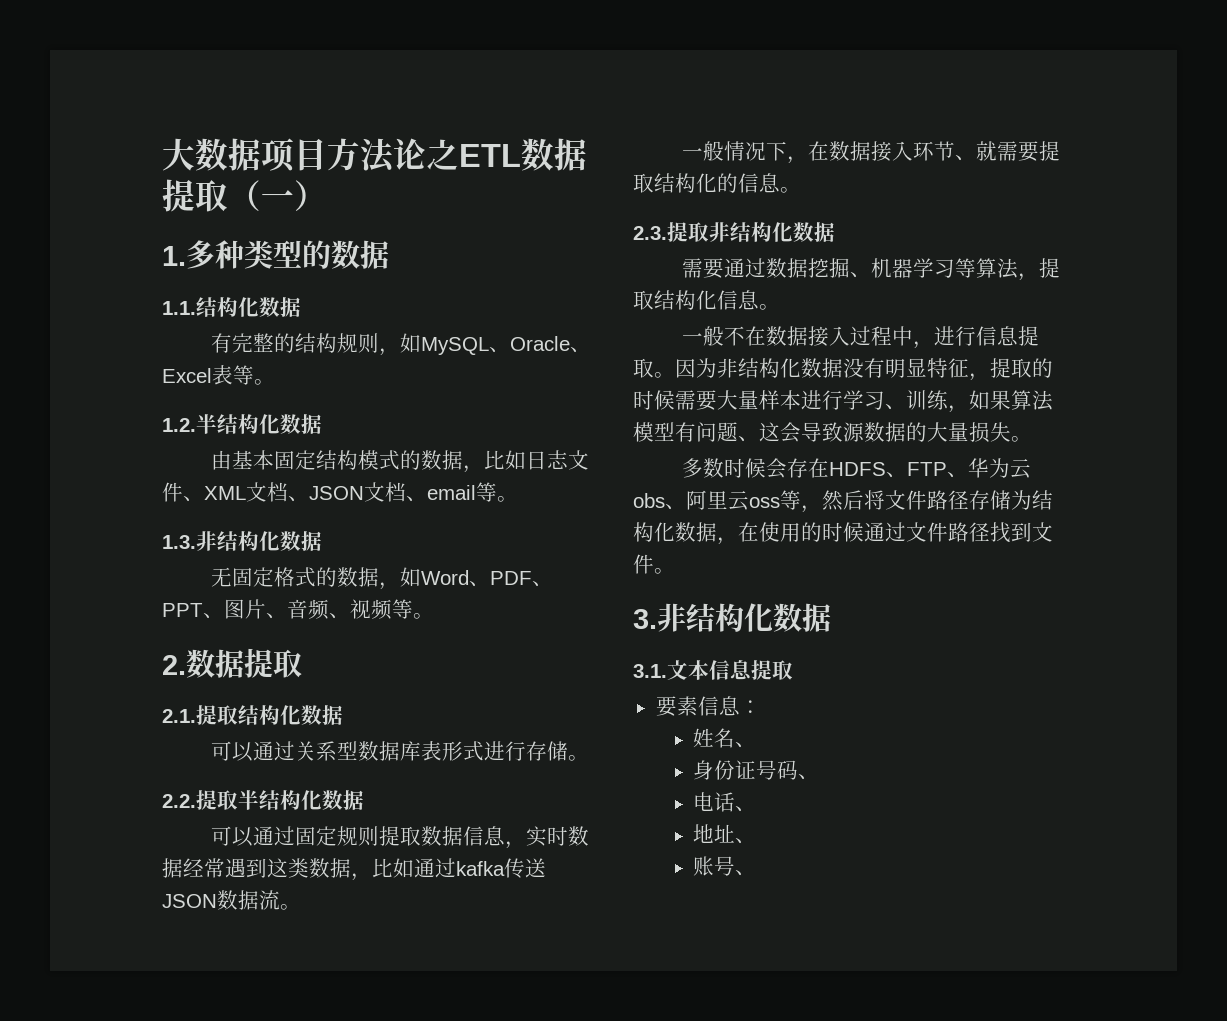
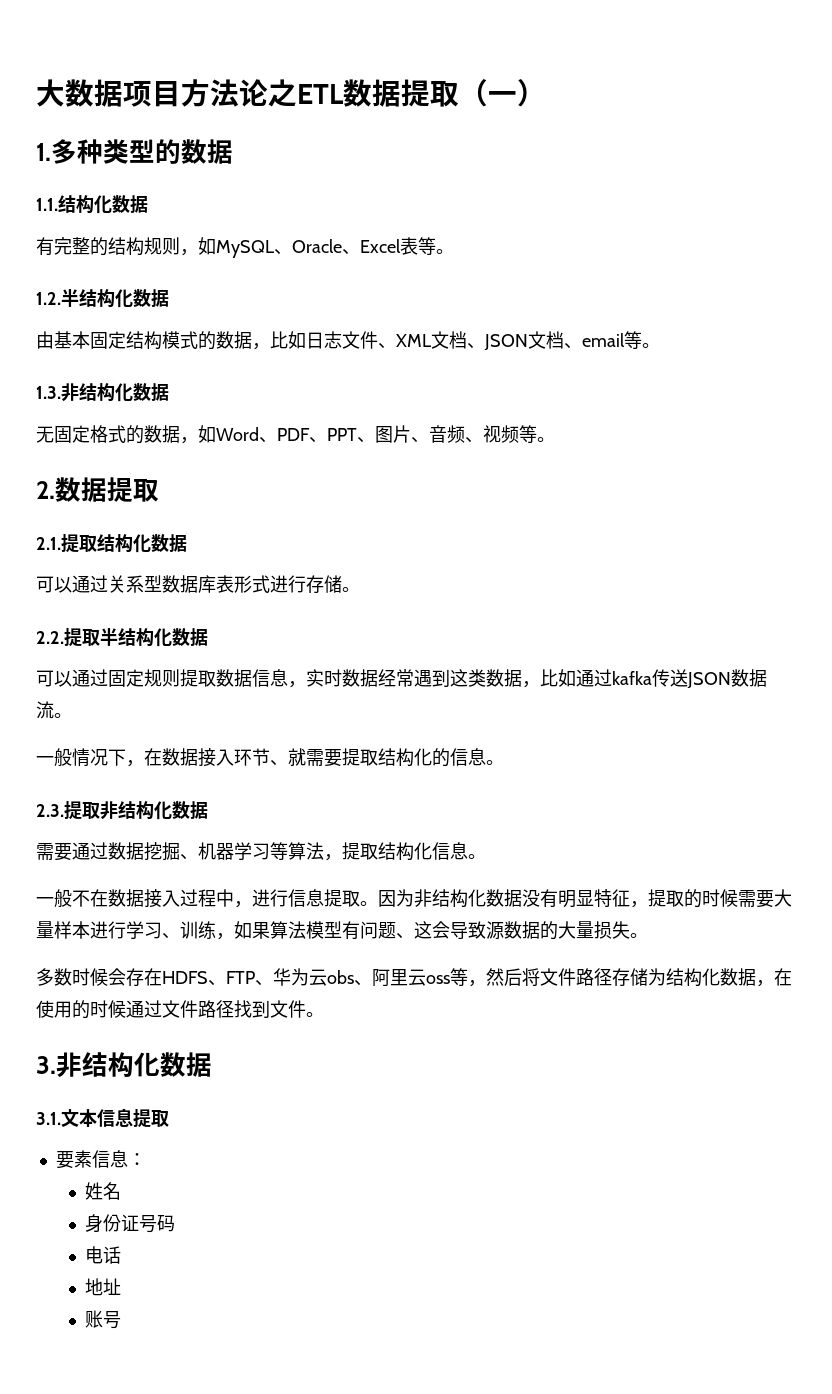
[735,742,757,748] 、 -> (122, 1191) none
[798,774,820,780] 、 -> (176, 1223) none
[735,806,757,812] 、 -> (122, 1255) none
[735,838,757,844] 、 -> (122, 1286) none
[735,870,757,876] 、 -> (122, 1320) none

